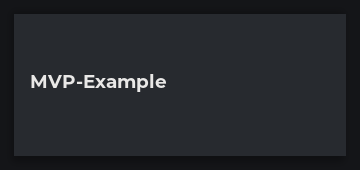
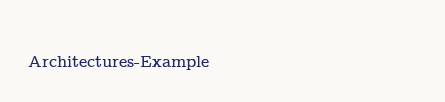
[30,74,167,92] MVP-Example -> [28,56,209,70] Architectures-Example

